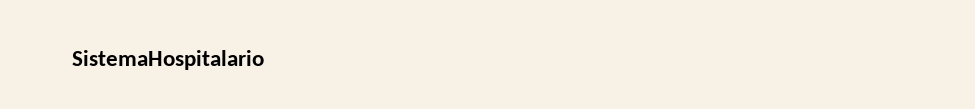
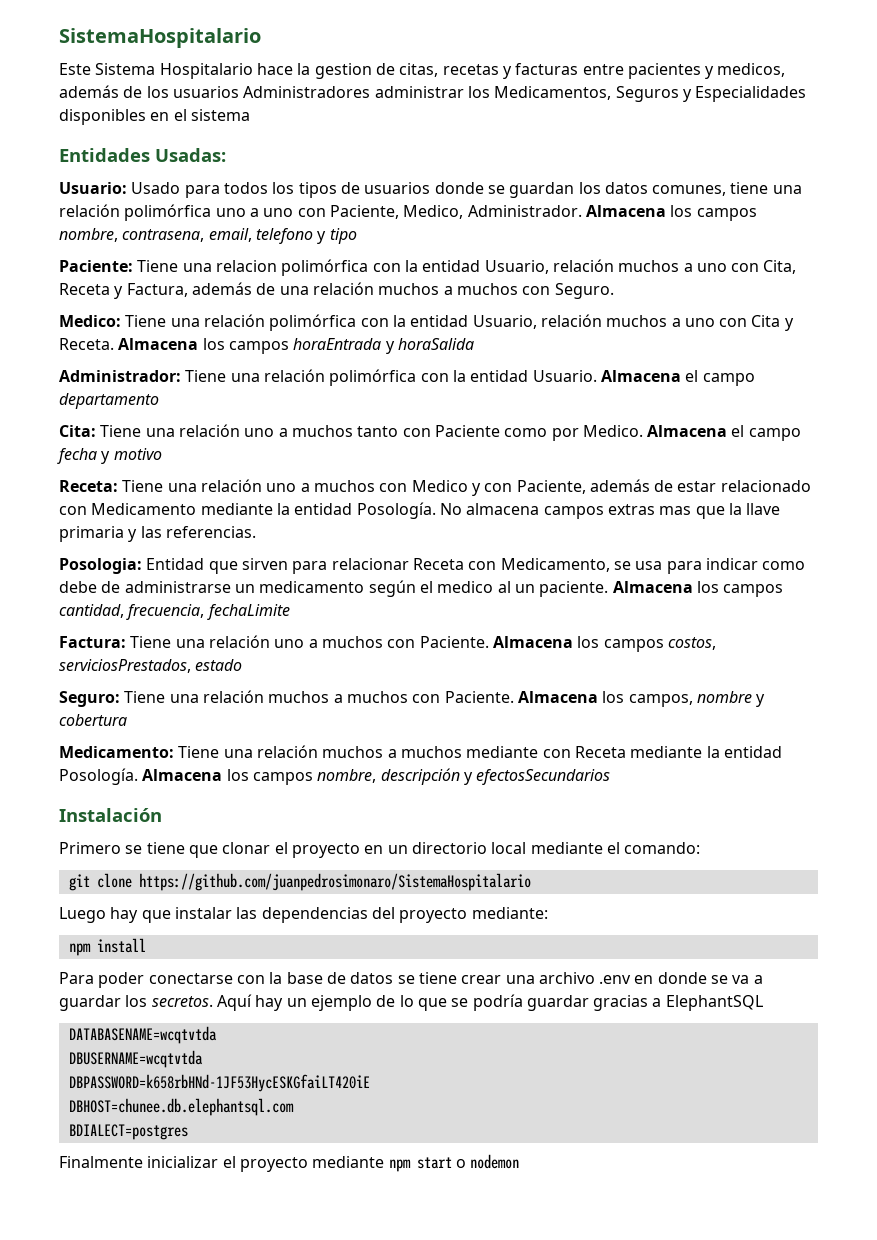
(264, 60) none -> [59,63,786,79] [59,85,807,102] [59,109,250,125] [59,148,226,162] [59,182,802,198] [59,204,757,221] [59,228,357,244] [59,259,797,276] [59,282,614,299] [59,314,794,331] [59,338,474,354] [59,369,755,386] [59,393,159,409] [59,424,801,441] [57,448,162,464] [59,479,811,496] [59,502,781,519] [59,526,256,542] [59,558,806,574] [59,580,784,597] [59,604,290,620] [59,635,716,652] [59,659,243,673] [59,690,766,707] [59,714,127,726] [59,745,782,758] [59,768,611,785] [59,808,162,822] [59,842,701,858] [68,873,531,891] [59,907,548,923] [68,938,146,956] [59,972,763,988] [59,994,763,1011] [68,1026,217,1044] [68,1050,203,1068] [68,1074,370,1092] [68,1098,294,1116] [68,1124,188,1140] [59,1154,520,1172] // Este Sistema Hospitalario hace la gestion de citas, recetas y facturas entre pacientes y medicos, además de los usuarios Administradores administrar los Medicamentos, Seguros y Especialidades disponibles en el sistema // Entidades Usadas: // Usuario: Usado para todos los tipos de usuarios donde se guardan los datos comunes, tiene una relación polimórfica uno a uno con Paciente, Medico, Administrador. Almacena los campos nombre, contrasena, email, telefono y tipo // Paciente: Tiene una relacion polimórfica con la entidad Usuario, relación muchos a uno con Cita, Receta y Factura, además de una relación muchos a muchos con Seguro. // Medico: Tiene una relación polimórfica con la entidad Usuario, relación muchos a uno con Cita y Receta. Almacena los campos horaEntrada y horaSalida // Administrador: Tiene una relación polimórfica con la entidad Usuario. Almacena el campo departamento // Cita: Tiene una relación uno a muchos tanto con Paciente como por Medico. Almacena el campo fecha y motivo // Receta: Tiene una relación uno a muchos con Medico y con Paciente, además de estar relacionado con Medicamento mediante la entidad Posología. No almacena campos extras mas que la llave primaria y las referencias. // Posologia: Entidad que sirven para relacionar Receta con Medicamento, se usa para indicar como debe de administrarse un medicamento según el medico al un paciente. Almacena los campos cantidad, frecuencia, fechaLimite // Factura: Tiene una relación uno a muchos con Paciente. Almacena los campos costos, serviciosPrestados, estado // Seguro: Tiene una relación muchos a muchos con Paciente. Almacena los campos, nombre y cobertura // Medicamento: Tiene una relación muchos a muchos mediante con Receta mediante la entidad Posología. Almacena los campos nombre, descripción y efectosSecundarios // Instalación // Primero se tiene que clonar el proyecto en un directorio local mediante el comando: // git clone https://github.com/juanpedrosimonaro/SistemaHospitalario // Luego hay que instalar las dependencias del proyecto mediante: // npm install // Para poder conectarse con la base de datos se tiene crear una archivo .env en donde se va a guardar los secretos. Aquí hay un ejemplo de lo que se podría guardar gracias a ElephantSQL // DATABASENAME=wcqtvtda // DBUSERNAME=wcqtvtda // DBPASSWORD=k658rbHNd-1JF53HycESKGfaiLT420iE // DBHOST=chunee.db.elephantsql.com // BDIALECT=postgres // Finalmente inicializar el proyecto mediante npm start o nodemon

